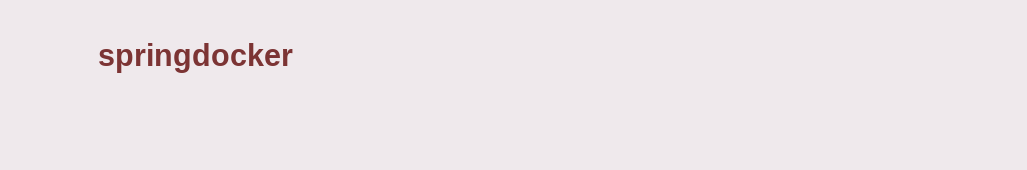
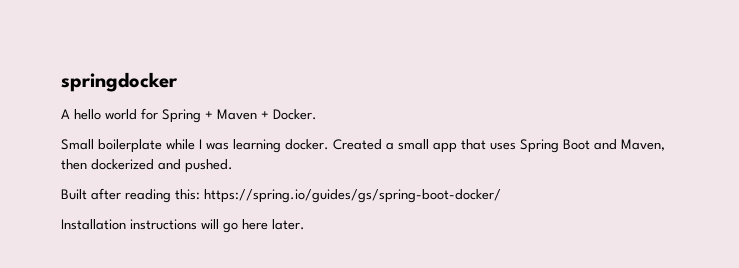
(293, 58) none -> [61,108,317,123] [61,139,665,153] [61,159,233,173] [61,188,501,203] [61,219,305,233] // A hello world for Spring + Maven + Docker. // Small boilerplate while I was learning docker. Created a small app that uses Spring Boot and Maven, then dockerized and pushed. // Built after reading this: https://spring.io/guides/gs/spring-boot-docker/ // Installation instructions will go here later.

